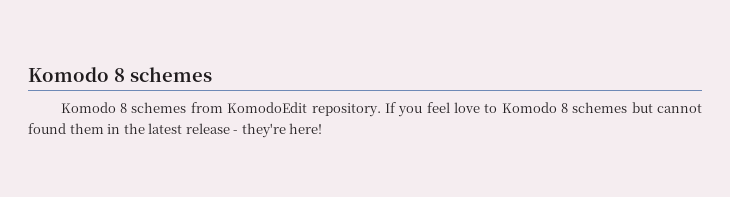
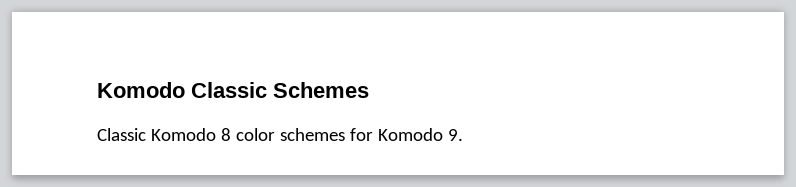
[28,67,212,82] [60,102,702,117] [28,123,323,138] Komodo 8 schemes // Komodo 8 schemes from KomodoEdit repository. If you feel love to Komodo 8 schemes but cannot found them in the latest release - they're here! -> [97,82,369,98] [97,128,463,141] Komodo Classic Schemes // Classic Komodo 8 color schemes for Komodo 9.

